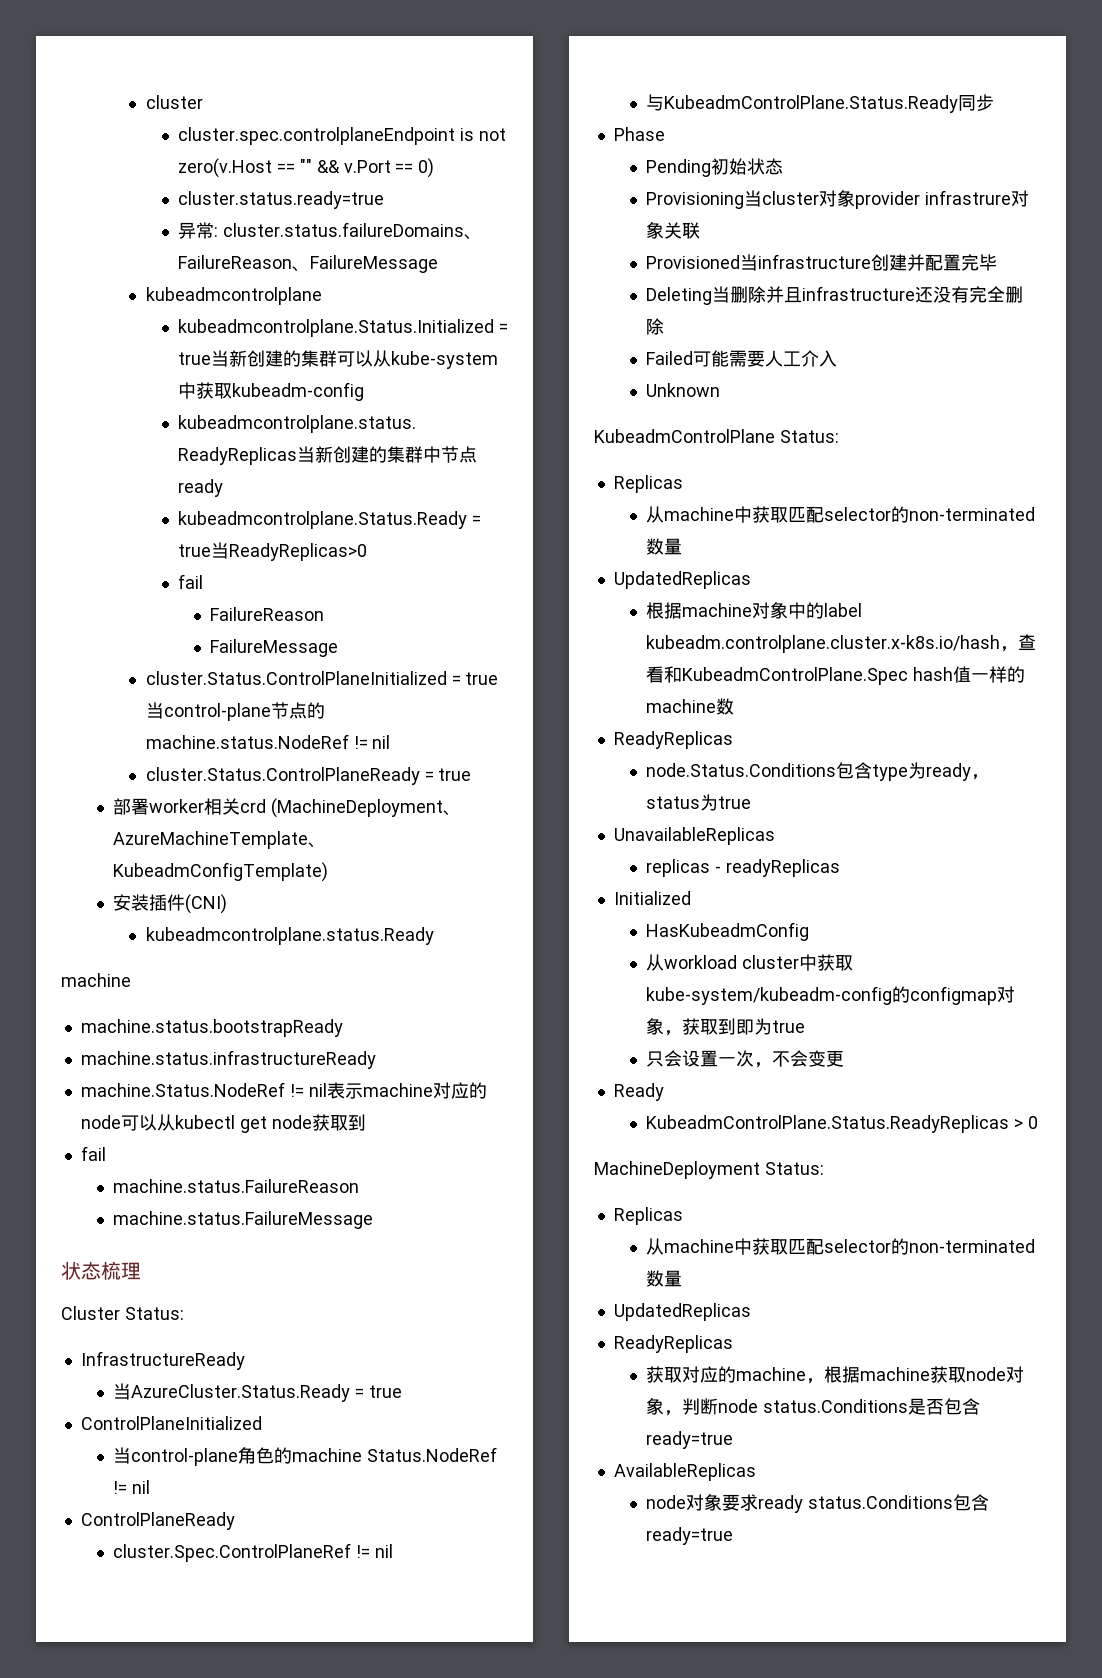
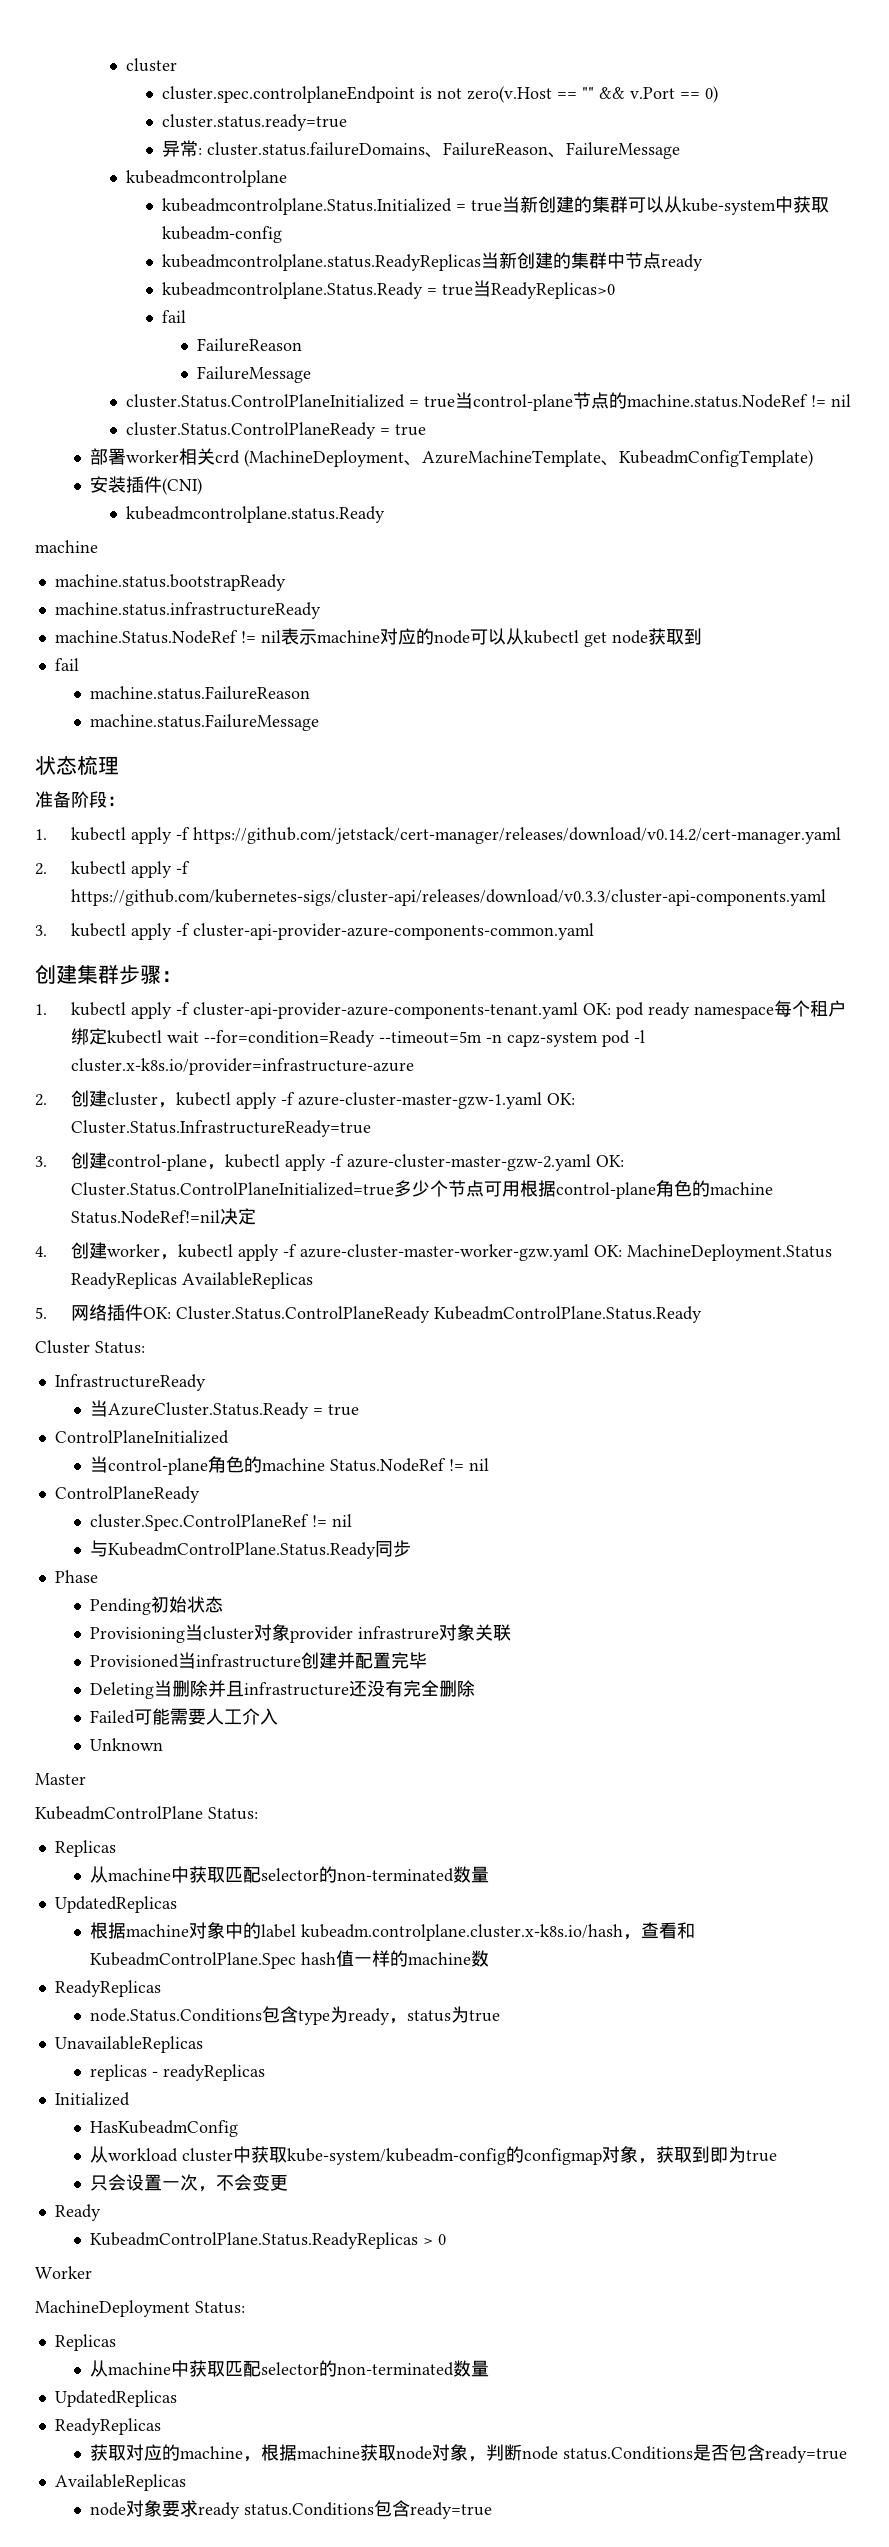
(141, 1271) none -> [35,791,125,808] [35,827,841,844] [35,861,190,878] [70,889,826,906] [35,923,594,940] [35,964,182,985] [35,1000,846,1019] [70,1028,645,1047] [70,1058,414,1075] [35,1090,575,1109] [70,1120,371,1137] [35,1152,624,1171] [70,1180,773,1199] [70,1208,256,1225] [35,1242,832,1261] [70,1272,313,1289] [35,1304,702,1323] // 准备阶段： // 1. kubectl apply -f https://github.com/jetstack/cert-manager/releases/download/v0.14.2/cert-manager.yaml // 2. kubectl apply -f https://github.com/kubernetes-sigs/cluster-api/releases/download/v0.3.3/cluster-api-components.yaml // 3. kubectl apply -f cluster-api-provider-azure-components-common.yaml // 创建集群步骤： // 1. kubectl apply -f cluster-api-provider-azure-components-tenant.yaml OK: pod ready namespace每个租户绑定kubectl wait --for=condition=Ready --timeout=5m -n capz-system pod -l cluster.x-k8s.io/provider=infrastructure-azure // 2.创建cluster，kubectl apply -f azure-cluster-master-gzw-1.yaml OK: Cluster.Status.InfrastructureReady=true // 3.创建control-plane，kubectl apply -f azure-cluster-master-gzw-2.yaml OK: Cluster.Status.ControlPlaneInitialized=true多少个节点可用根据control-plane角色的machine Status.NodeRef!=nil决定 // 4.创建worker，kubectl apply -f azure-cluster-master-worker-gzw.yaml OK: MachineDeployment.Status ReadyReplicas AvailableReplicas // 5.网络插件OK: Cluster.Status.ControlPlaneReady KubeadmControlPlane.Status.Ready
(721, 390) none -> [35,1773,86,1785] // Master
(1038, 1122) none -> [35,2266,92,2279] // Worker

